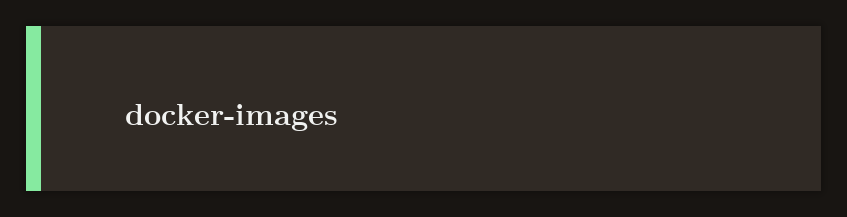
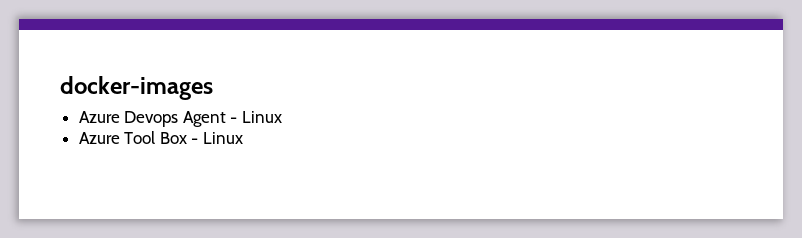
(338, 117) none -> [78,111,283,127] [78,131,244,144] // Azure Devops Agent - Linux // Azure Tool Box - Linux

